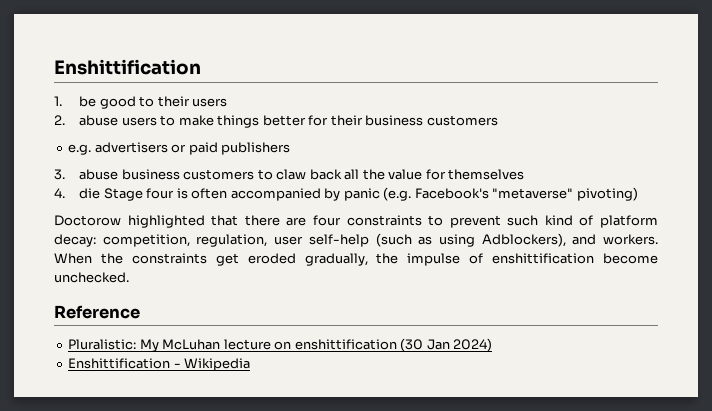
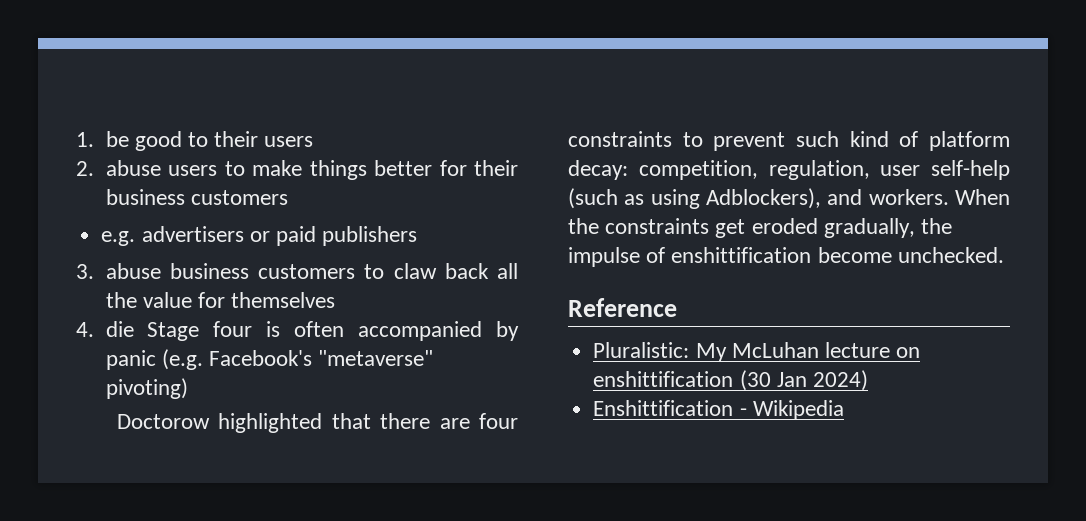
[54,59,201,75] Enshittification // -> (76, 139) none

